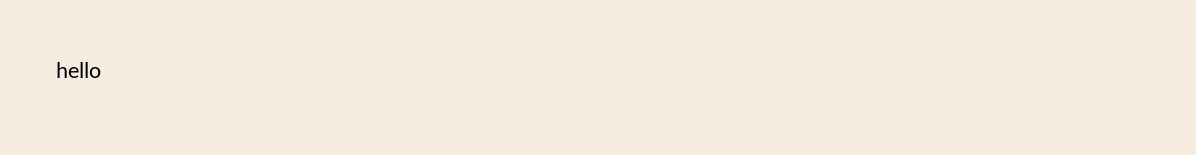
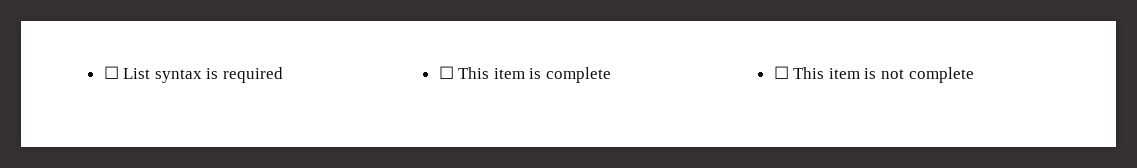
[56,62,101,78] hello -> [103,66,284,83] [438,66,612,83] [773,66,974,83] ☐ List syntax is required // ☐ This item is complete // ☐ This item is not complete

